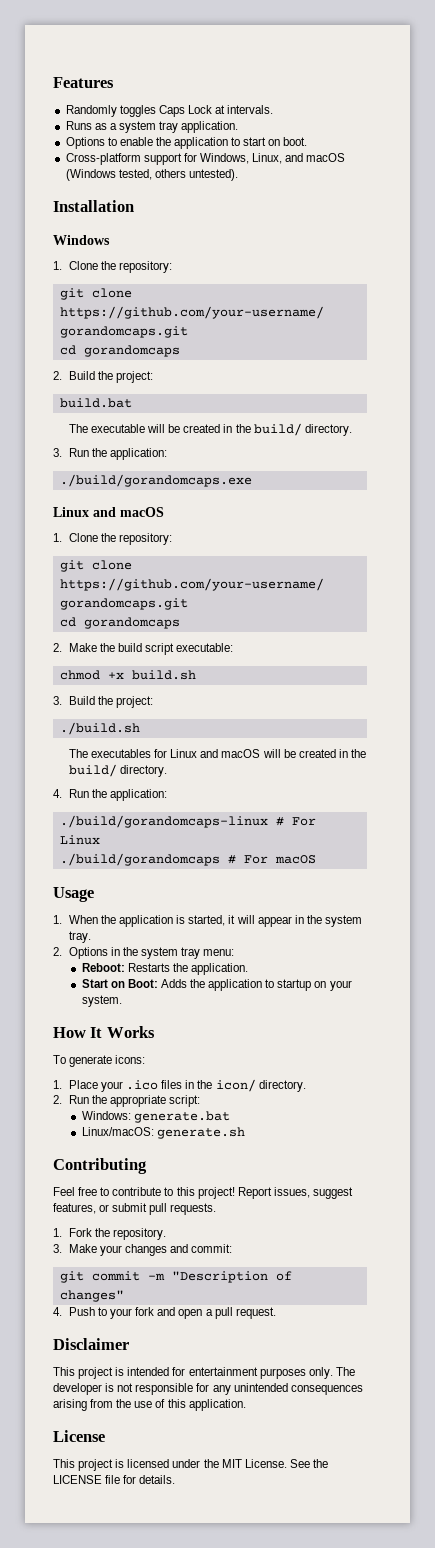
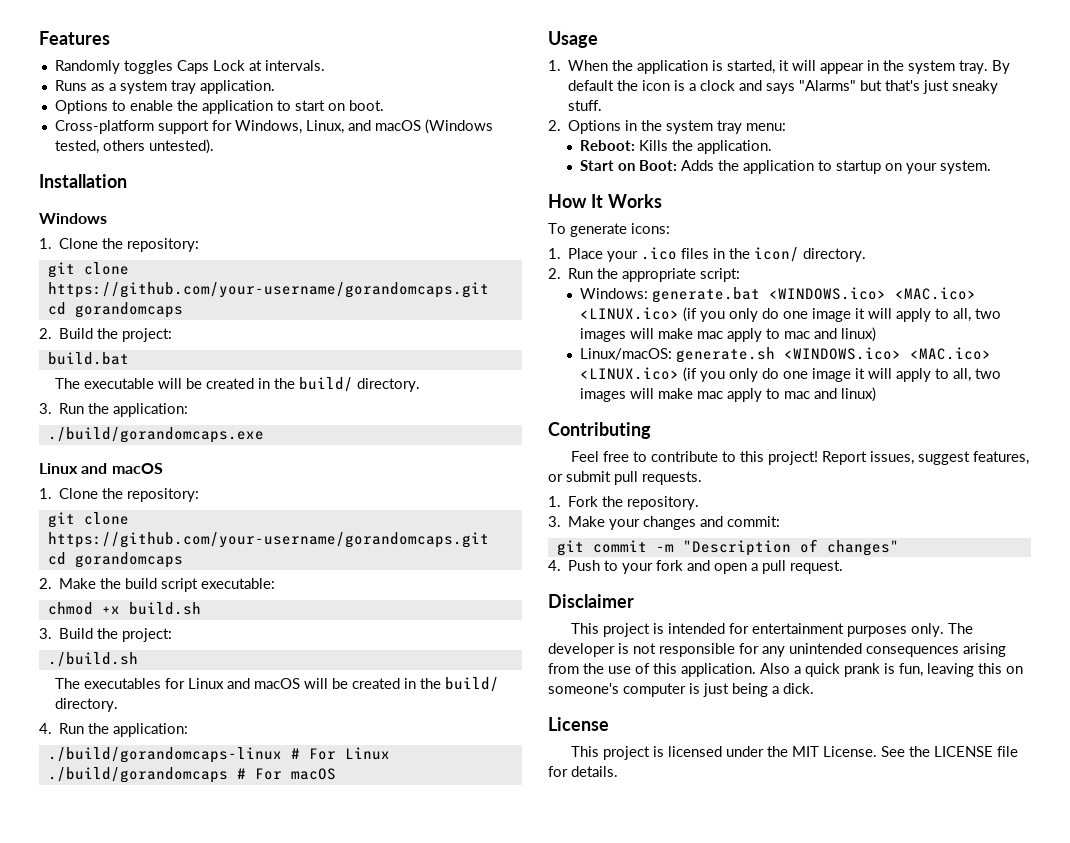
(91, 937) none -> [992,60,1011,74] [568,80,999,94] [568,100,603,111] By default the icon is a clock and says "Alarms" but that's just sneaky stuff.
[127,963,170,972] Restarts -> [639,140,669,151] Kills
[81,1127,245,1139] // Linux/macOS: generate.sh -> [769,287,977,300] [580,307,1002,322] [580,327,877,342] [580,347,992,363] [580,367,1002,382] [580,387,877,402] <WINDOWS.ico> <MAC.ico> <LINUX.ico> (if you only do one image it will apply to all, two images will make mac apply to mac and linux) // Linux/macOS: generate.sh <WINDOWS.ico> <MAC.ico> <LINUX.ico> (if you only do one image it will apply to all, two images will make mac apply to mac and linux)
(246, 1405) none -> [760,663,1023,677] [548,683,814,697] Also a quick prank is fun, leaving this on someone's computer is just being a dick.

